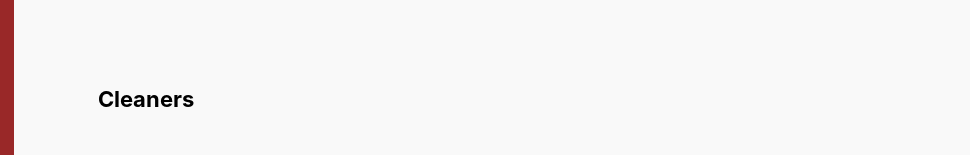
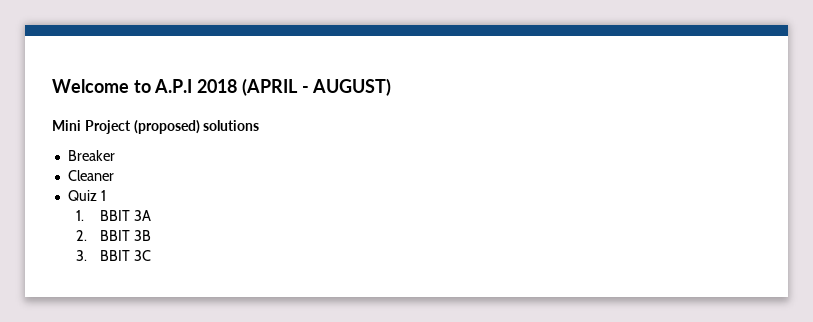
[98,91,194,107] Cleaners -> [52,78,392,96] [52,120,260,134] [67,150,115,161] [67,170,114,181] [67,190,106,201] [75,210,151,221] [75,230,151,241] [75,250,151,261] Welcome to A.P.I 2018 (APRIL - AUGUST) // Mini Project (proposed) solutions // Breaker // Cleaner // Quiz 1 // 1. BBIT 3A // 2. BBIT 3B // 3. BBIT 3C

